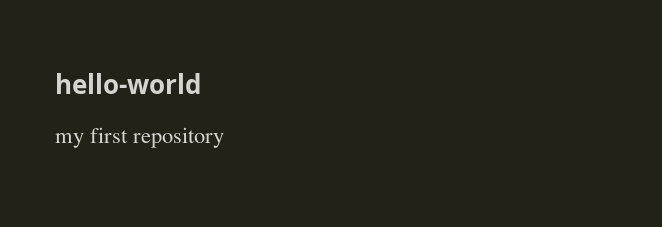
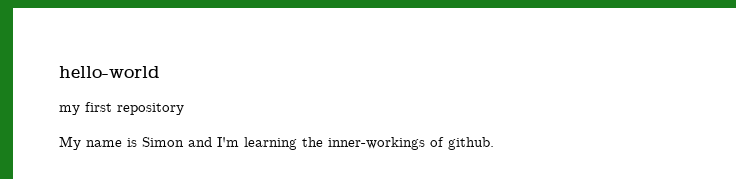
(225, 137) none -> [59,136,494,150] // My name is Simon and I'm learning the inner-workings of github.

